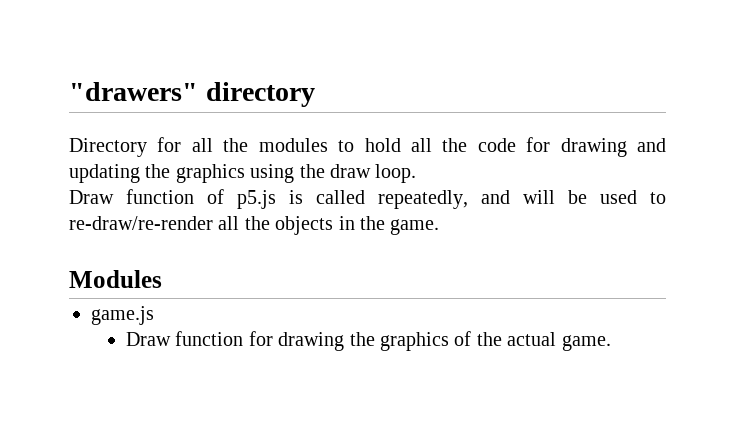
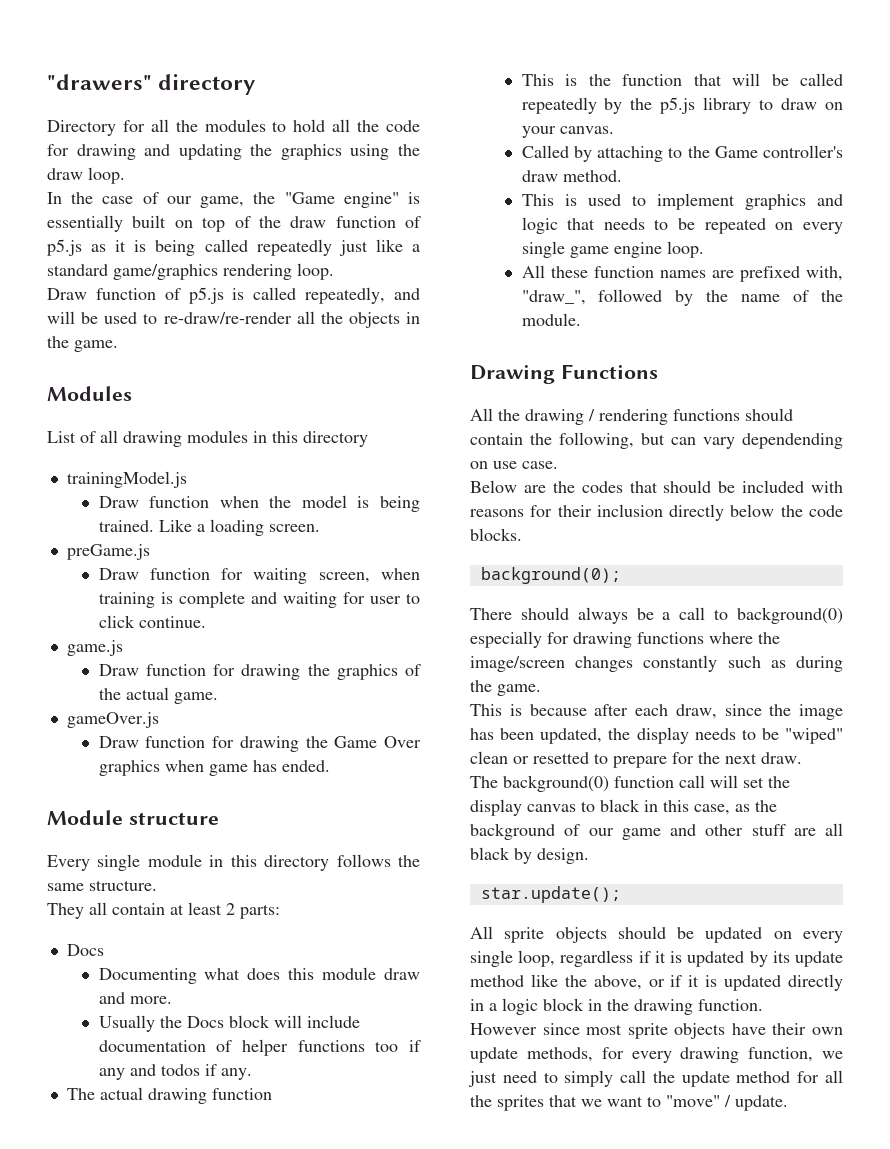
(417, 173) none -> [47,192,420,208] [47,215,421,232] [47,239,420,256] [47,263,334,280] // In the case of our game, the "Game engine" is essentially built on top of the draw function of p5.js as it is being called repeatedly just like a standard game/graphics rendering loop.
(162, 279) none -> [47,430,368,447] [66,471,187,488] [98,495,420,512] [98,519,320,536] [66,544,150,560] [98,568,420,584] [98,591,420,608] [98,615,206,628] // List of all drawing modules in this directory // trainingModel.js // Draw function when the model is being trained. Like a loading screen. // preGame.js // Draw function for waiting screen, when training is complete and waiting for user to click continue.
(611, 343) none -> [66,712,159,728] [98,736,421,752] [98,760,330,776] [47,810,219,825] [47,854,420,871] [47,880,157,891] [47,902,280,919] [66,944,104,956] [98,967,420,984] [98,992,172,1004] [98,1015,360,1032] [98,1039,421,1056] [98,1064,252,1080] [66,1087,272,1104] [521,73,843,86] [521,97,843,114] [521,126,614,138] [521,145,843,162] [521,170,622,182] [521,193,843,210] [521,217,843,234] [521,241,704,258] [521,265,843,282] [521,289,843,306] [521,313,581,326] [470,364,658,384] [470,408,793,425] [470,432,843,449] [470,461,558,469] [470,480,843,493] [470,504,843,521] [470,528,522,541] [480,567,621,584] [470,607,843,624] [470,631,780,648] [470,655,843,672] [470,680,541,696] [470,704,843,720] [470,727,843,744] [470,751,802,768] [470,775,790,792] [470,799,777,816] [470,823,843,840] [470,847,589,864] [480,886,621,903] [470,926,843,943] [470,950,843,967] [470,974,843,991] [470,998,763,1015] [470,1023,843,1039] [470,1047,843,1063] [468,1070,843,1087] [470,1095,788,1111] // gameOver.js // Draw function for drawing the Game Over graphics when game has ended. // Module structure // Every single module in this directory follows the same structure. // They all contain at least 2 parts: // Docs // Documenting what does this module draw and more. // Usually the Docs block will include documentation of helper functions too if any and todos if any. // The actual drawing function // This is the function that will be called repeatedly by the p5.js library to draw on your canvas. // Called by attaching to the Game controller's draw method. // This is used to implement graphics and logic that needs to be repeated on every single game engine loop. // All these function names are prefixed with, "draw_", followed by the name of the module. // Drawing Functions // All the drawing / rendering functions should contain the following, but can vary dependending on use case. // Below are the codes that should be included with reasons for their inclusion directly below the code blocks. // background(0); // There should always be a call to background(0) especially for drawing functions where the image/screen changes constantly such as during the game. // This is because after each draw, since the image has been updated, the display needs to be "wiped" clean or resetted to prepare for the next draw. // The background(0) function call will set the display canvas to black in this case, as the background of our game and other stuff are all black by design. // star.update(); // All sprite objects should be updated on every single loop, regardless if it is updated by its update method like the above, or if it is updated directly in a logic block in the drawing function. // However since most sprite objects have their own update methods, for every drawing function, we just need to simply call the update method for all the sprites that we want to "move" / update.

